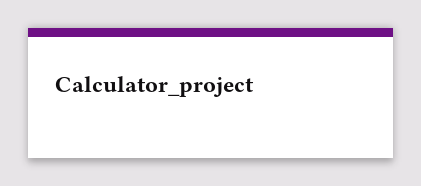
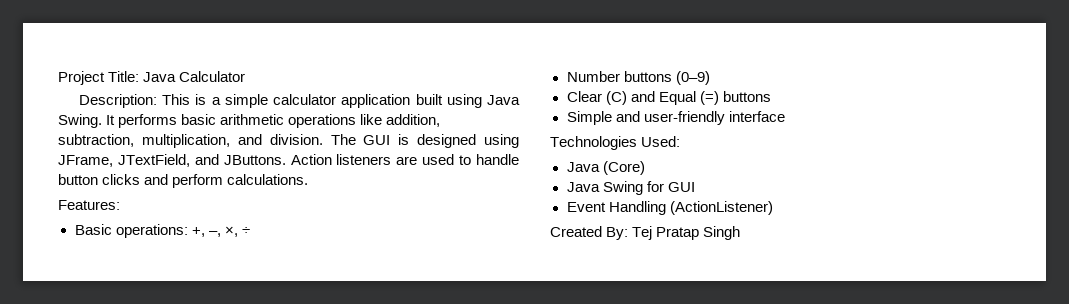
[55,76,254,97] Calculator_project -> [58,71,246,85] [78,94,520,108] [58,114,441,128] [58,134,519,148] [58,154,520,167] [58,174,309,188] [58,200,120,210] [74,224,250,238] [566,71,710,85] [566,91,771,105] [566,111,785,125] [550,136,681,150] [566,161,645,175] [566,181,695,195] [566,201,773,215] [550,226,741,240] Project Title: Java Calculator // Description: This is a simple calculator application built using Java Swing. It performs basic arithmetic operations like addition, subtraction, multiplication, and division. The GUI is designed using JFrame, JTextField, and JButtons. Action listeners are used to handle button clicks and perform calculations. // Features: // Basic operations: +, –, ×, ÷ // Number buttons (0–9) // Clear (C) and Equal (=) buttons // Simple and user-friendly interface // Technologies Used: // Java (Core) // Java Swing for GUI // Event Handling (ActionListener) // Created By: Tej Pratap Singh

